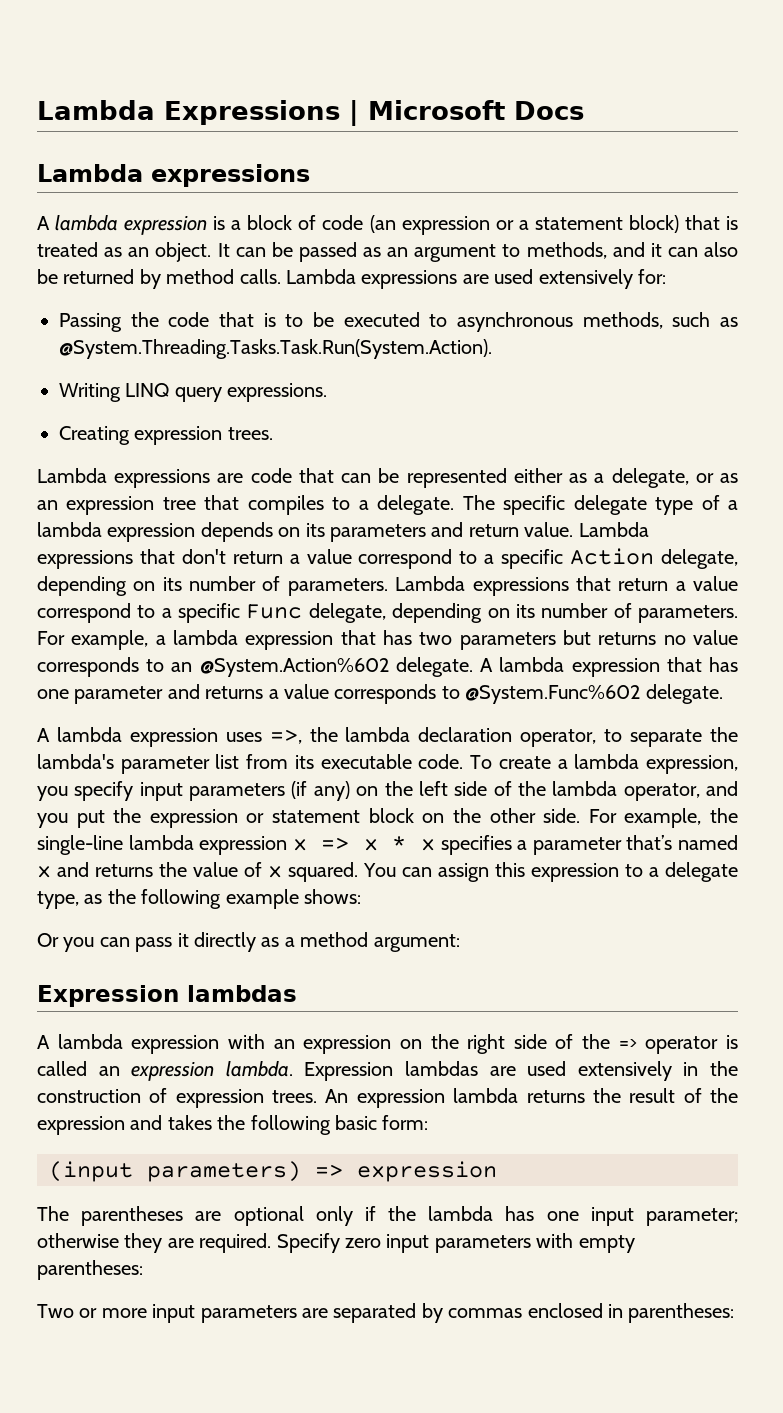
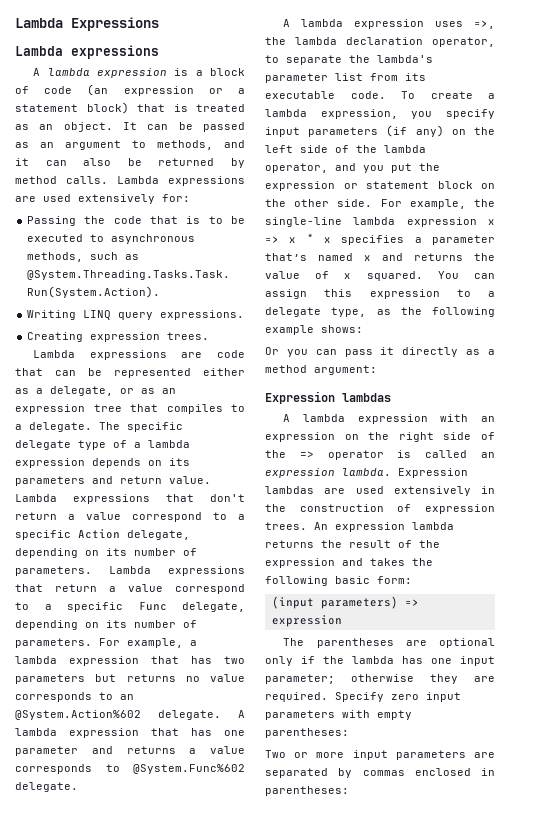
[349,100,584,126] | Microsoft Docs -> (159, 24) none

